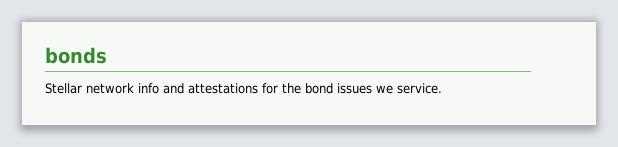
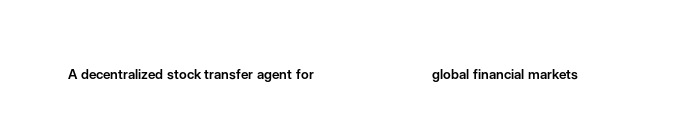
[45,47,107,64] [45,83,442,94] bonds // Stellar network info and attestations for the bond issues we service. -> [68,69,578,82] A decentralized stock transfer agent for global financial markets

